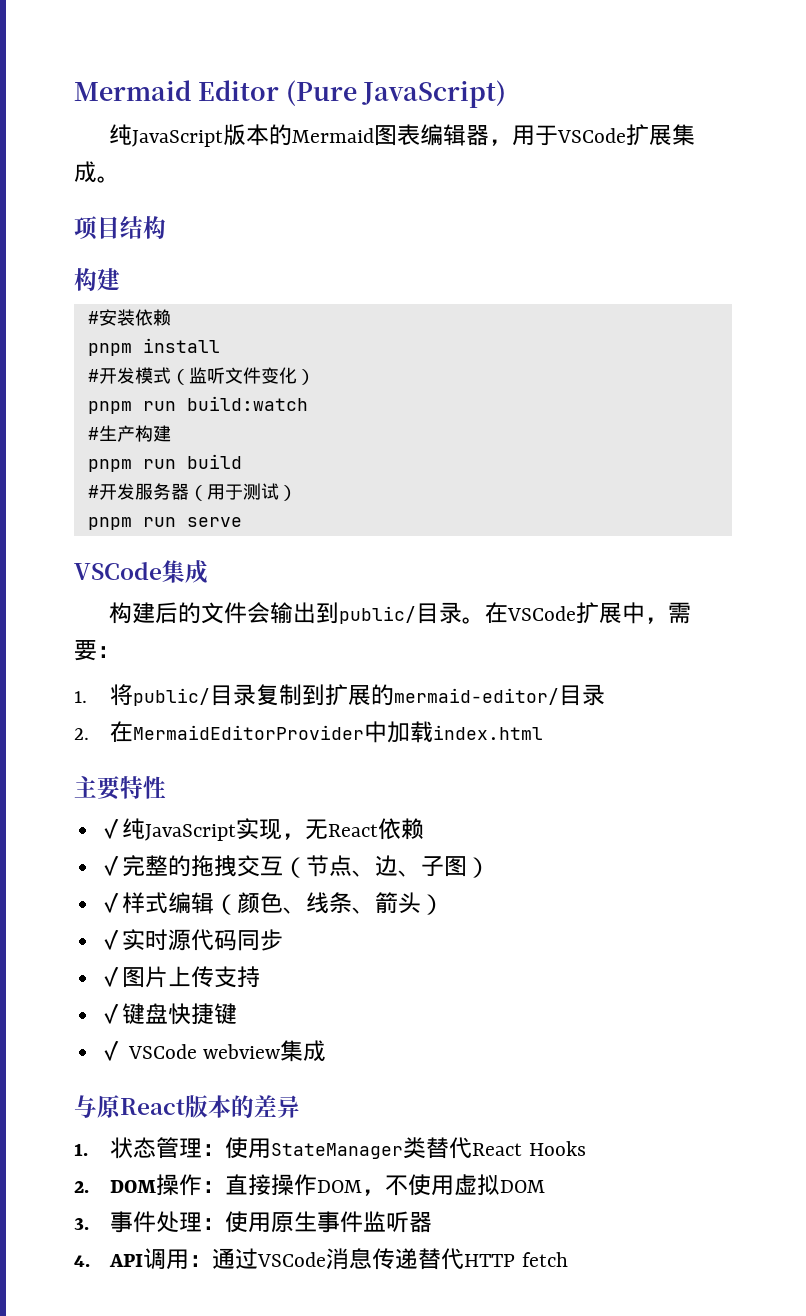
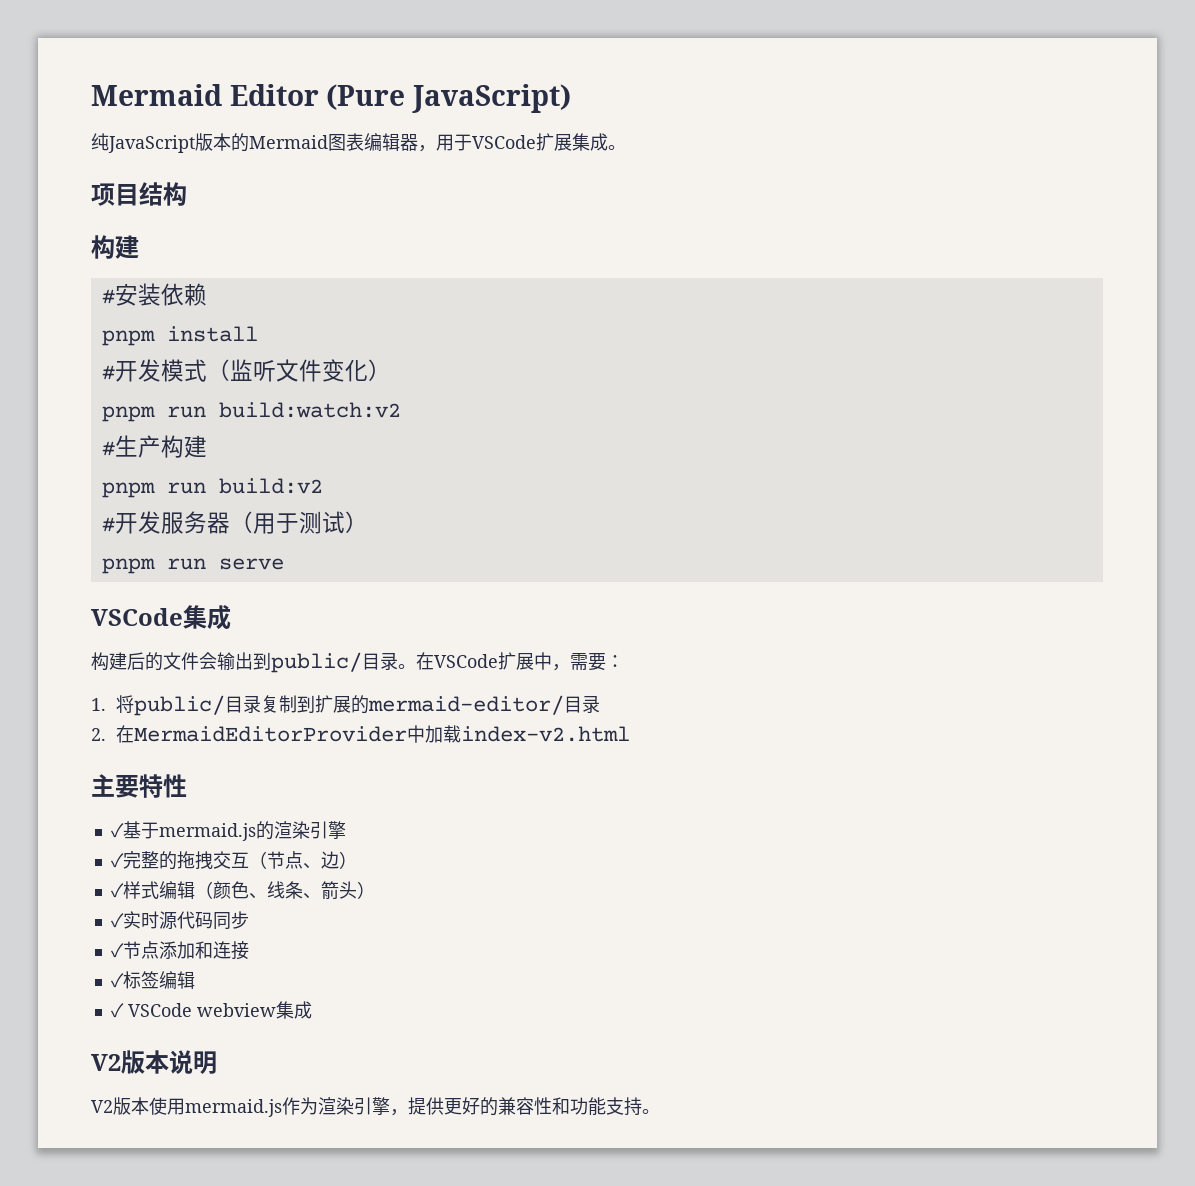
[186,396,308,411] build:watch -> [218,402,401,418] build:watch:v2
[186,454,242,469] build -> [218,478,323,494] build:v2
[433,725,544,740] index.html -> [460,726,630,742] index-v2.html
[122,818,425,841] 纯JavaScript实现，无React依赖 -> [122,821,346,841] 基于mermaid.js的渲染引擎
[398,856,468,877] 、子图 -> (339, 860) none
[122,966,261,988] [99,1003,238,1025] 图片上传支持 // ✓键盘快捷键 -> [122,941,249,960] [110,971,195,989] 节点添加和连接 // ✓标签编辑
[74,1095,300,1118] [74,1137,586,1159] [74,1174,546,1196] [74,1211,433,1233] [74,1248,568,1270] 与原React版本的差异 // 1.状态管理：使用StateManager类替代React Hooks // 2. DOM操作：直接操作DOM，不使用虚拟DOM // 3.事件处理：使用原生事件监听器 // 4. API调用：通过VSCode消息传递替代HTTP fetch -> [91,1050,217,1074] [91,1097,660,1117] V2版本说明 // V2版本使用mermaid.js作为渲染引擎，提供更好的兼容性和功能支持。

